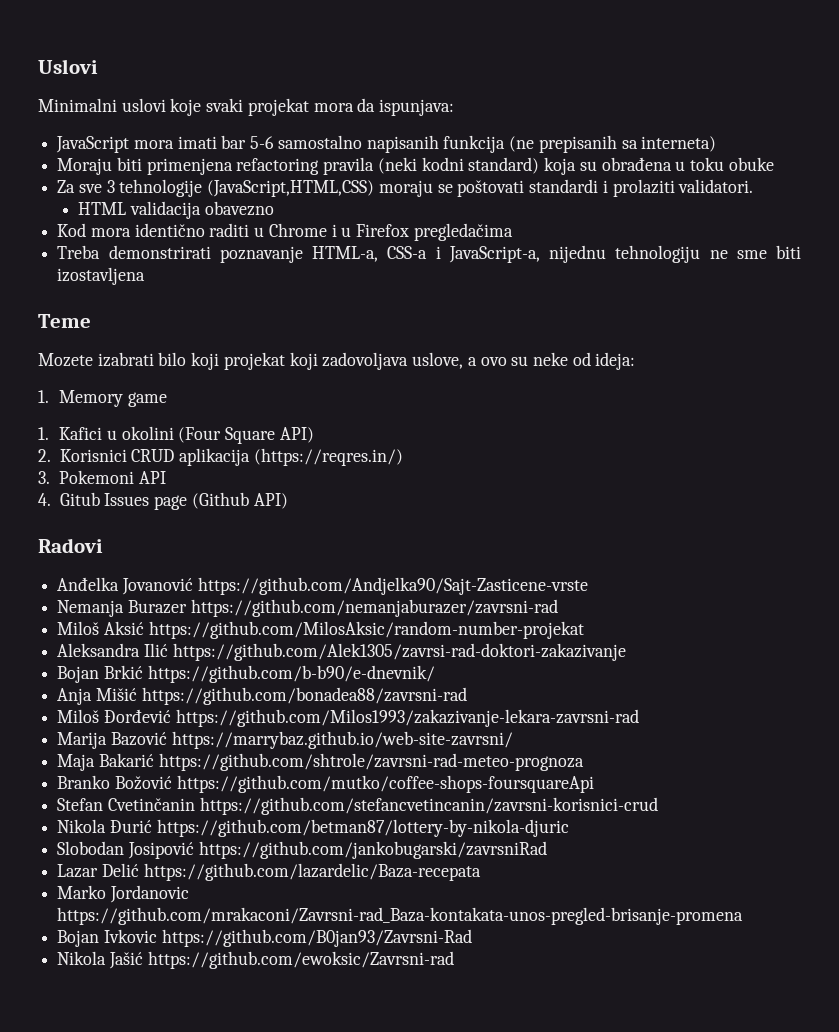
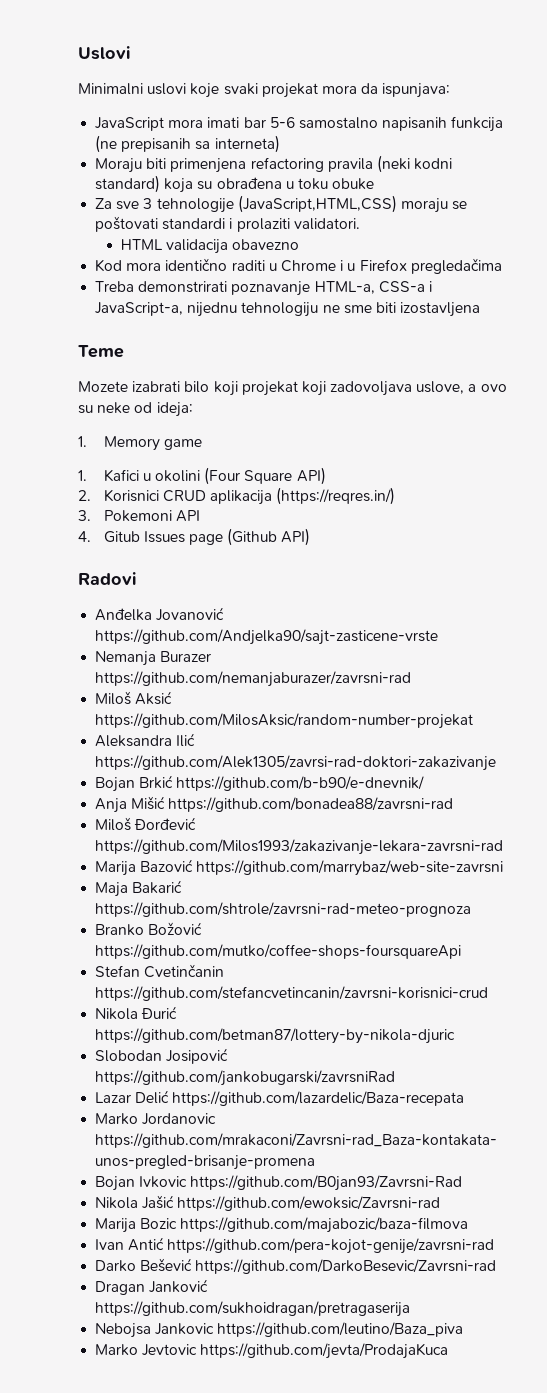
[197,577,588,595] https://github.com/Andjelka90/Sajt-Zasticene-vrste -> [95,629,439,645] https://github.com/Andjelka90/sajt-zasticene-vrste
[171,731,513,749] https://marrybaz.github.io/web-site-zavrsni/ -> [196,860,504,876] https://github.com/marrybaz/web-site-zavrsni
(454, 960) none -> [95,1217,469,1233] [95,1237,495,1254] [95,1258,497,1274] [95,1279,209,1295] [95,1301,411,1317] [95,1322,464,1338] [95,1343,449,1359] // Marija Bozic https://github.com/majabozic/baza-filmova // Ivan Antić https://github.com/pera-kojot-genije/zavrsni-rad // Darko Bešević https://github.com/DarkoBesevic/Zavrsni-rad // Dragan Janković https://github.com/sukhoidragan/pretragaserija // Nebojsa Jankovic https://github.com/leutino/Baza_piva // Marko Jevtovic https://github.com/jevta/ProdajaKuca

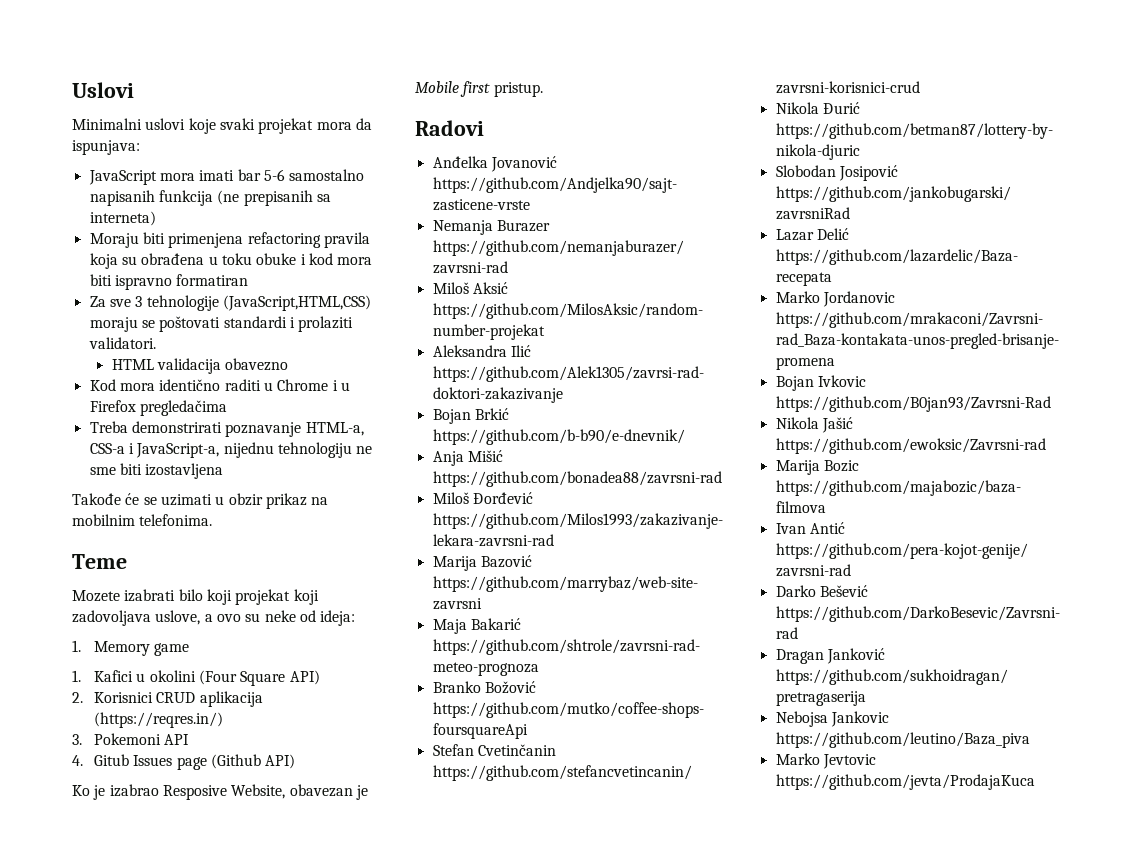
[376,155,453,173] [95,175,161,193] (neki kodni standard) -> (370, 240) none
(375, 184) none -> [300,253,373,265] [89,274,249,290] i kod mora biti ispravno formatiran
(481, 309) none -> [72,493,329,509] [72,514,213,526] // Takođe će se uzimati u obzir prikaz na mobilnim telefonima.
(311, 537) none -> [72,784,368,800] [415,81,543,97] // Ko je izabrao Resposive Website, obavezan je Mobile first pristup.

